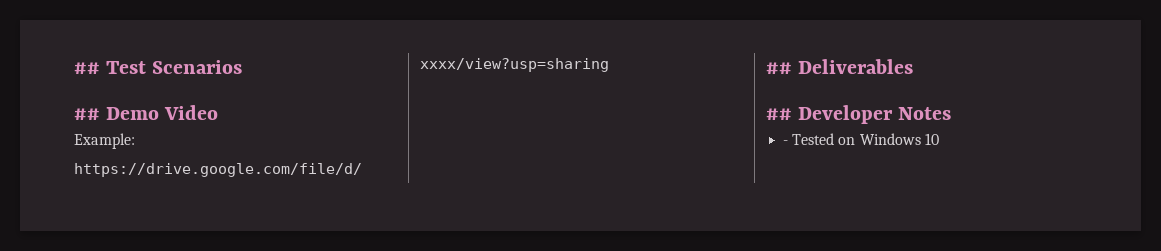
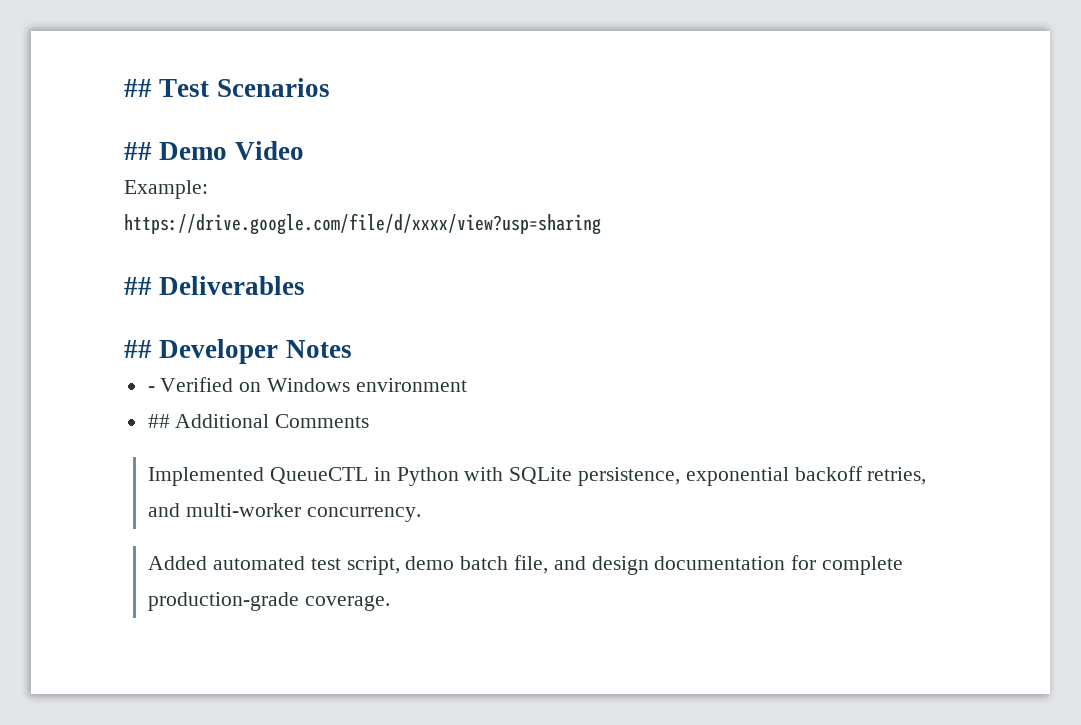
[792,133,835,145] Tested -> [160,377,234,392] Verified
[924,133,939,145] 10 -> [355,378,467,392] [147,414,370,428] [148,466,927,486] [148,503,421,522] [148,555,904,575] [148,592,391,611] environment // ## Additional Comments // Implemented QueueCTL in Python with SQLite persistence, exponential backoff retries, and multi-worker concurrency. // Added automated test script, demo batch file, and design documentation for complete production-grade coverage.

